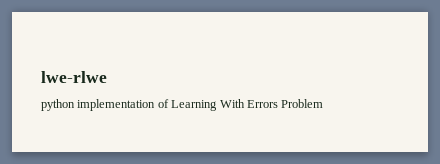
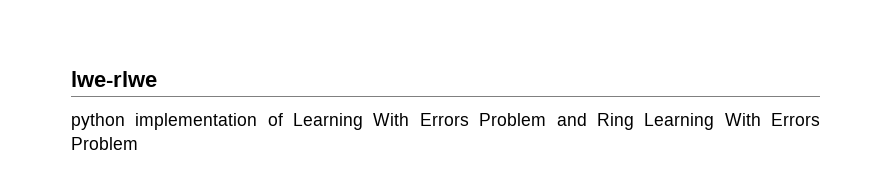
(324, 103) none -> [556,113,821,130] [71,137,138,150] and Ring Learning With Errors Problem

